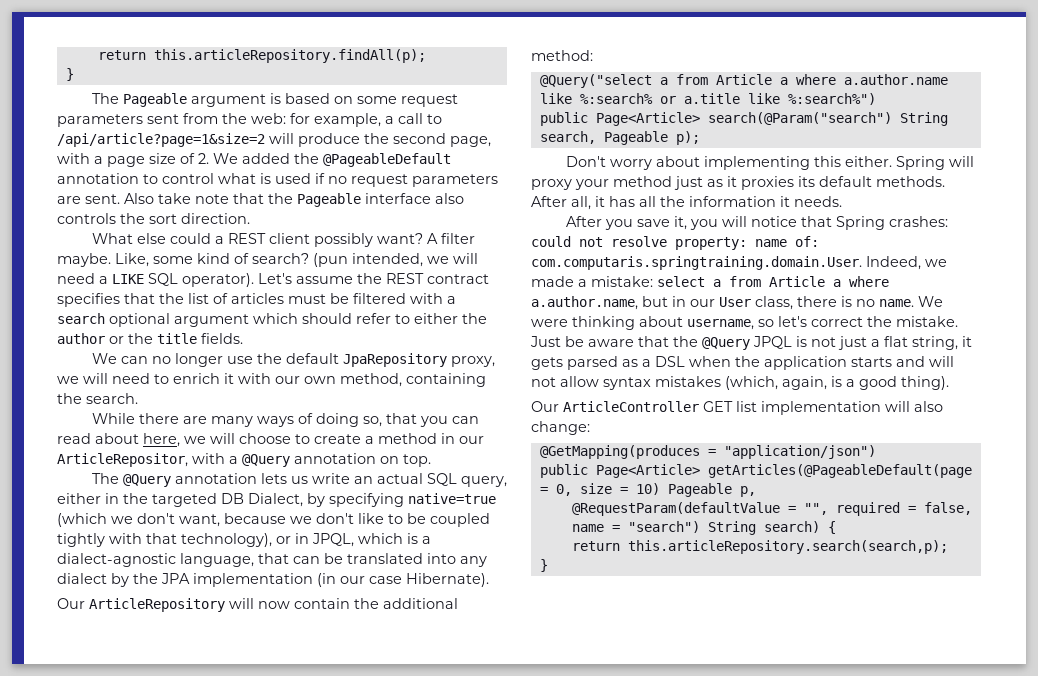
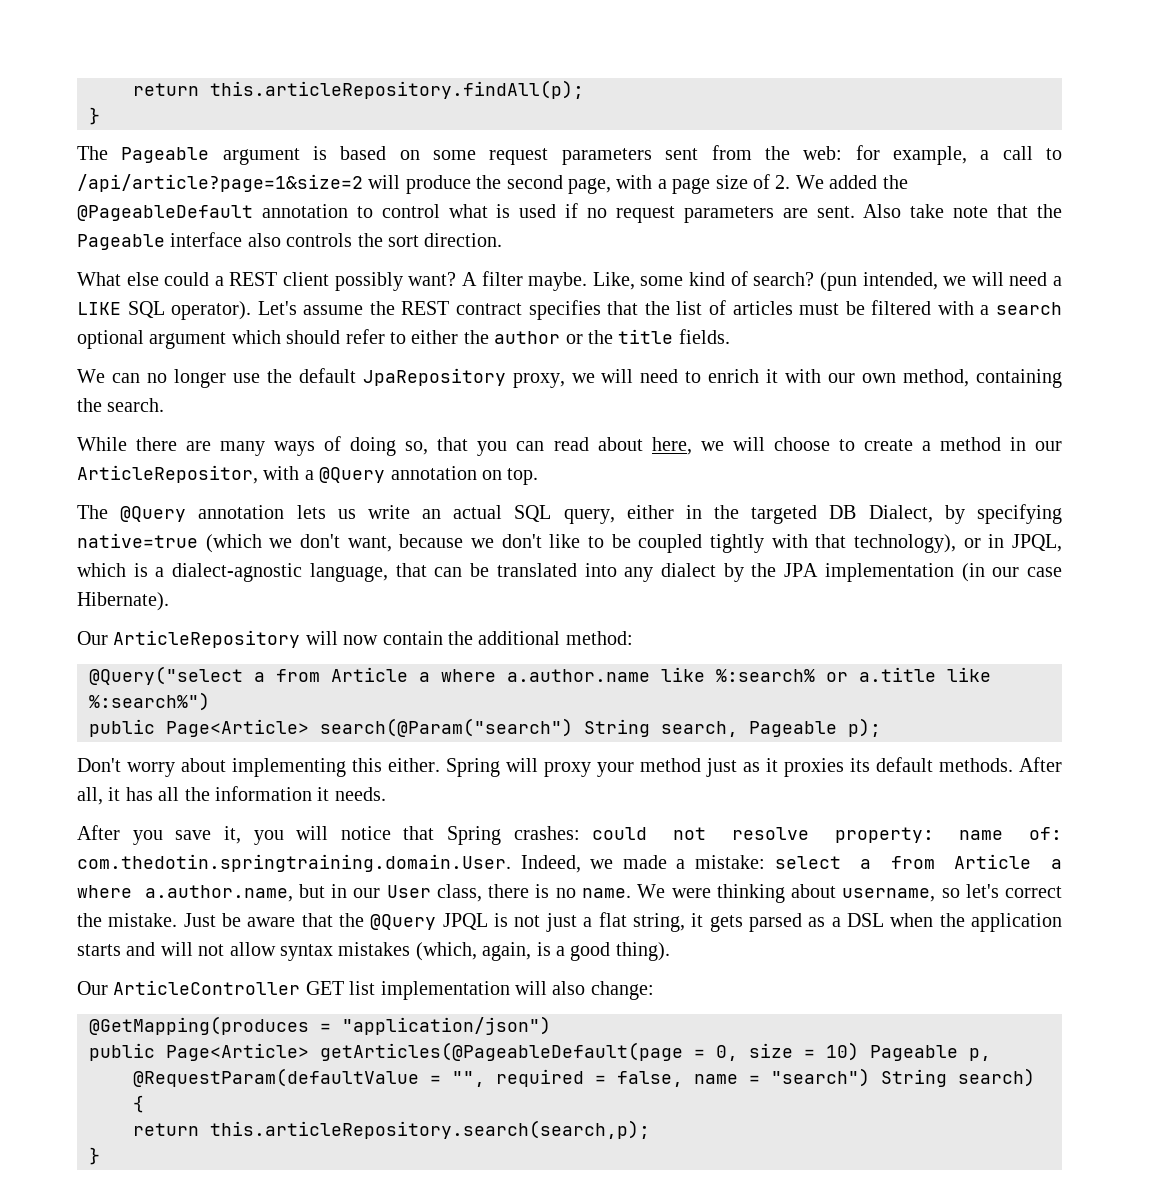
[531,256,862,270] com.computaris.springtraining.domain.User. -> [77,854,511,872] com.thedotin.springtraining.domain.User.

